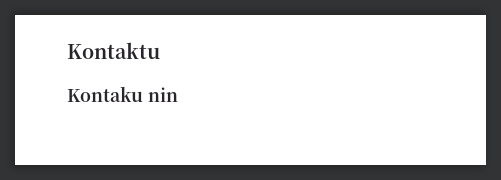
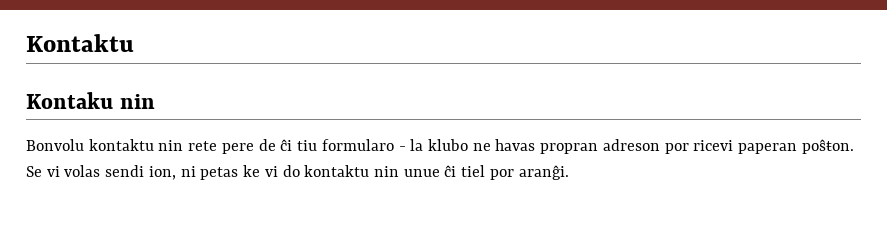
(178, 94) none -> [26,139,854,154] [26,165,569,180] // Bonvolu kontaktu nin rete pere de ĉi tiu formularo - la klubo ne havas propran adreson por ricevi paperan poŝŧon. Se vi volas sendi ion, ni petas ke vi do kontaktu nin unue ĉi tiel por aranĝi.

